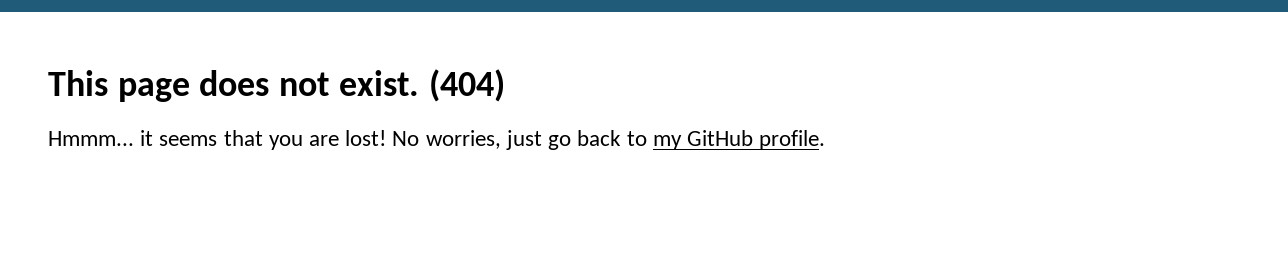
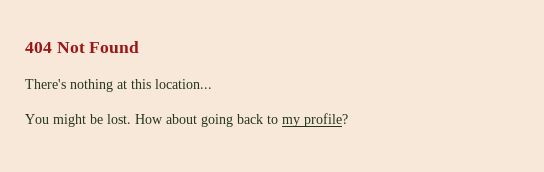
[48,69,505,102] [48,130,572,150] This page does not exist. (404) // Hmmm... it seems that you are lost! No worries, just go -> [25,41,140,53] [25,79,212,92] [25,114,233,127] 404 Not Found // There's nothing at this location... // You might be lost. How about going
[686,130,826,150] GitHub profile. -> [304,113,348,127] profile?

